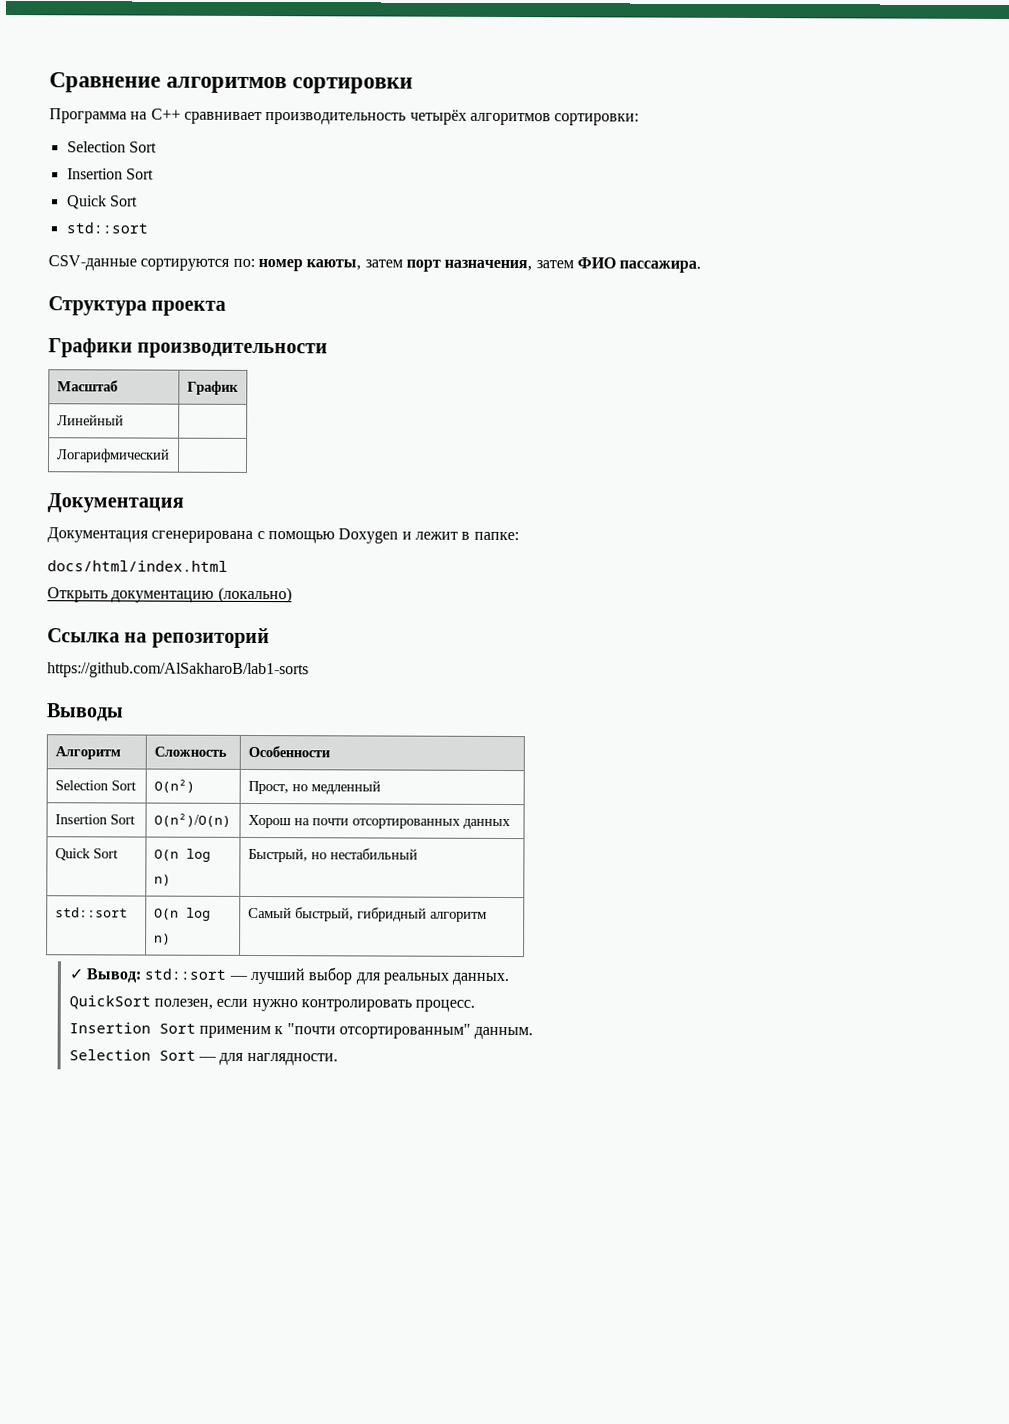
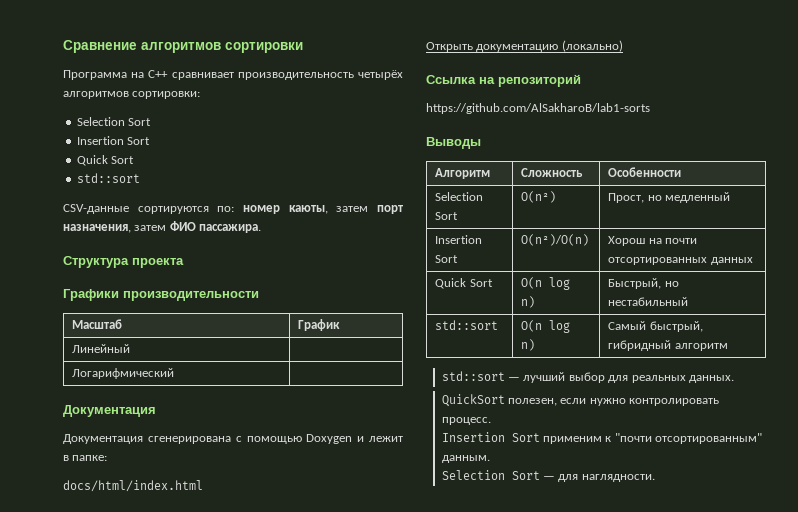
[68,968,141,983] ✓ Вывод: -> (728, 347) none

